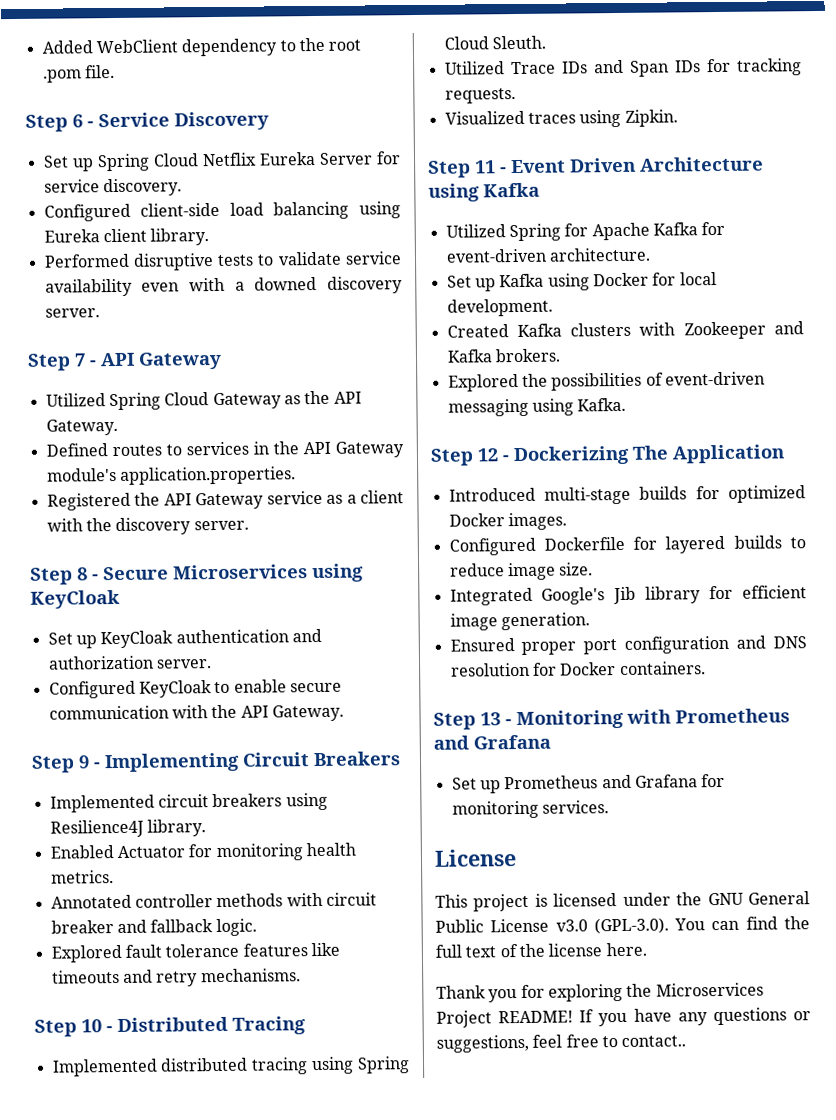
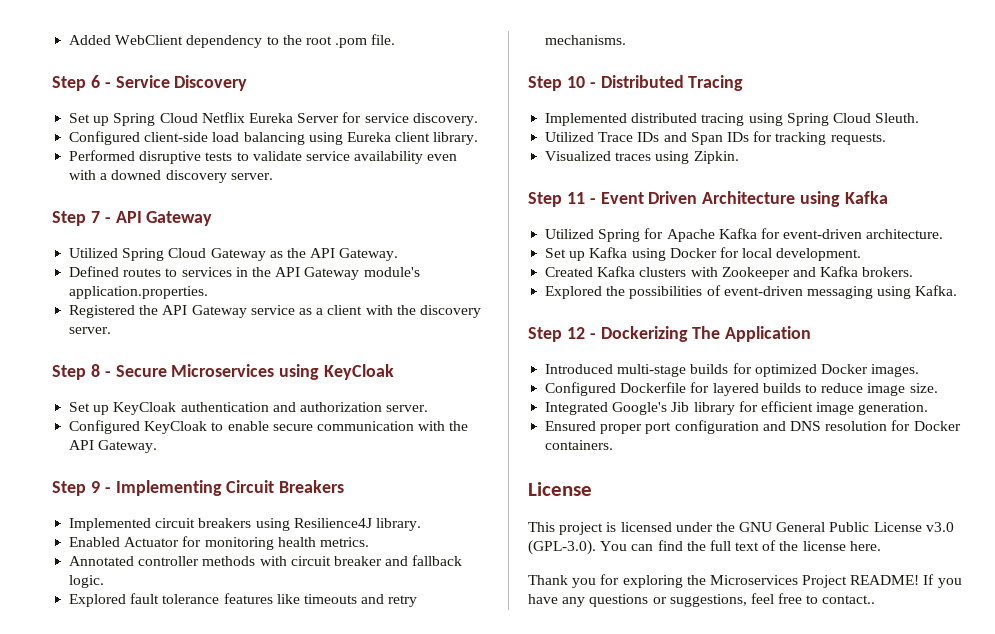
[433,708,790,730] [433,734,551,750] [451,773,726,794] [451,800,609,819] // Step 13 - Monitoring with Prometheus and Grafana // Set up Prometheus and Grafana for monitoring services. -> (614, 445) none

